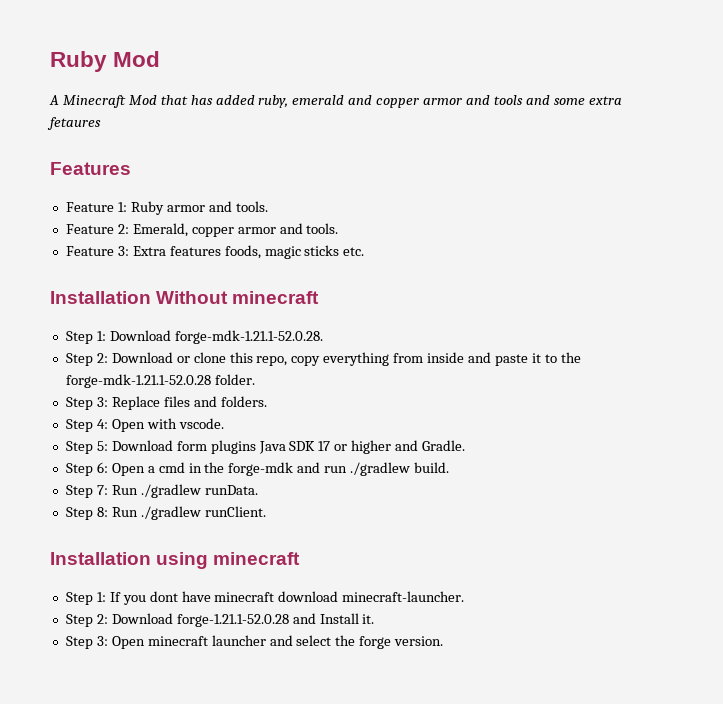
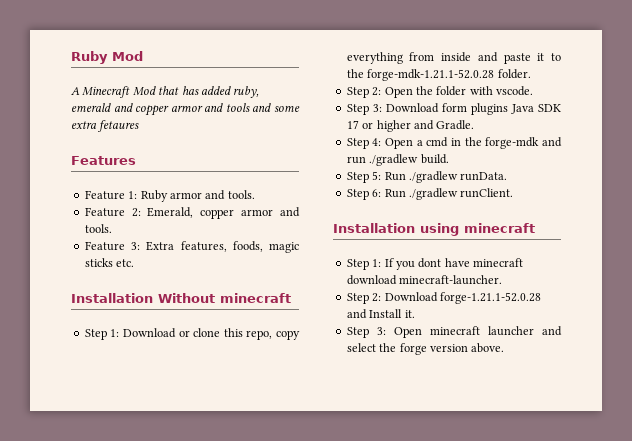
[169,246,221,256] features -> [180,241,227,252] features,
[174,330,323,344] [65,352,173,366] forge-mdk-1.21.1-52.0.28. // Step 2: Download -> (176, 333) none
[96,396,267,410] [65,419,145,432] 3: Replace files and folders. // Step 4: Open -> [372,86,467,98] 2: Open the folder
[96,441,108,451] 5: -> [372,104,382,112] 3:
[96,462,108,473] 6: -> [372,138,382,146] 4:
[96,485,108,495] 7: -> [372,171,382,180] 5:
[96,507,108,517] 8: -> [372,189,382,197] 6:
[394,636,444,646] version. -> [429,343,505,353] version above.

